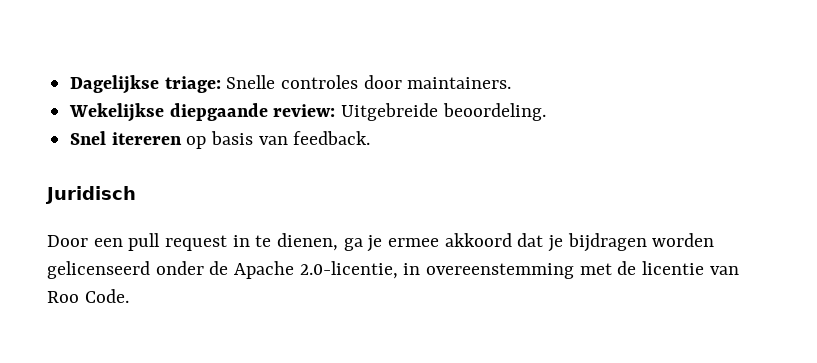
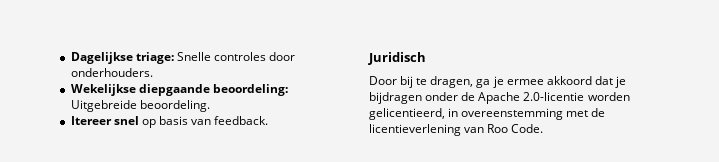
[407,77,512,89] maintainers. -> [70,68,153,77] onderhouders.
[273,104,336,117] review: -> [212,84,288,96] beoordeling:
[70,131,182,145] Snel itereren -> [70,116,139,125] Itereer snel
[93,233,339,251] een pull request in te dienen, -> [400,76,474,88] bij te dragen,
[652,233,715,247] [47,261,150,279] worden gelicenseerd -> (422, 98) none
[299,261,398,279] 2.0-licentie, -> [523,92,630,101] [369,108,445,120] 2.0-licentie worden gelicentieerd,
[642,261,705,275] licentie -> [369,124,461,136] licentieverlening

